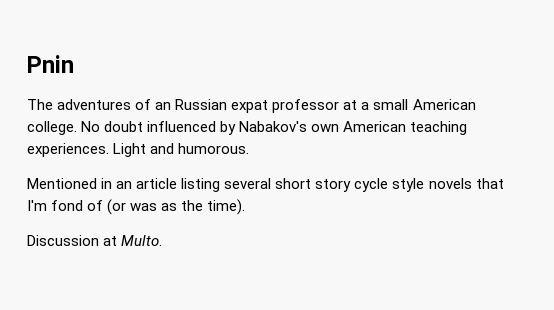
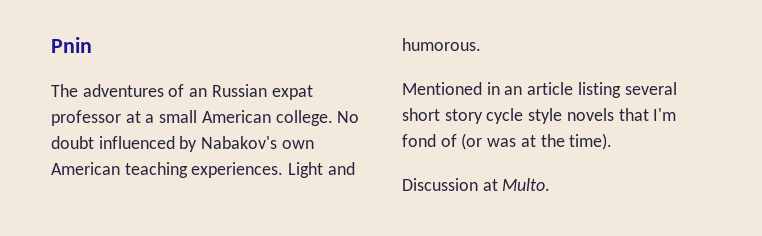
[161,203,178,211] as -> [520,135,536,147] at

